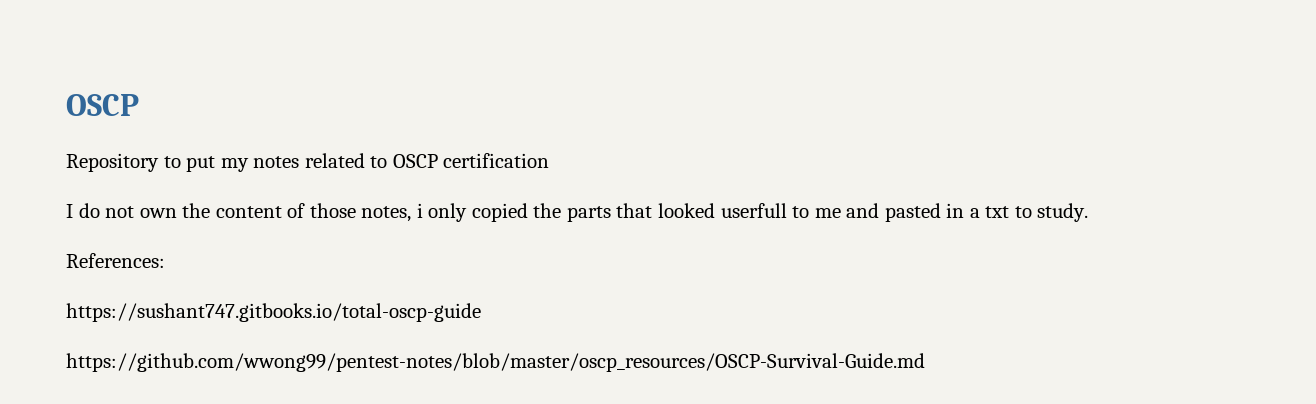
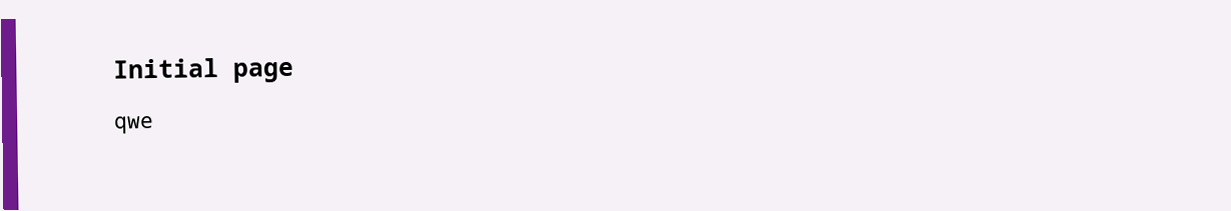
[66,94,139,116] [66,153,550,172] [66,203,1089,222] [66,253,165,268] [66,303,481,322] [66,353,925,372] OSCP // Repository to put my notes related to OSCP certification // I do not own the content of those notes, i only copied the parts that looked userfull to me and pasted in a txt to study. // References: // https://sushant747.gitbooks.io/total-oscp-guide // https://github.com/wwong99/pentest-notes/blob/master/oscp_resources/OSCP-Survival-Guide.md -> [113,58,294,83] [114,116,154,134] Initial page // qwe

